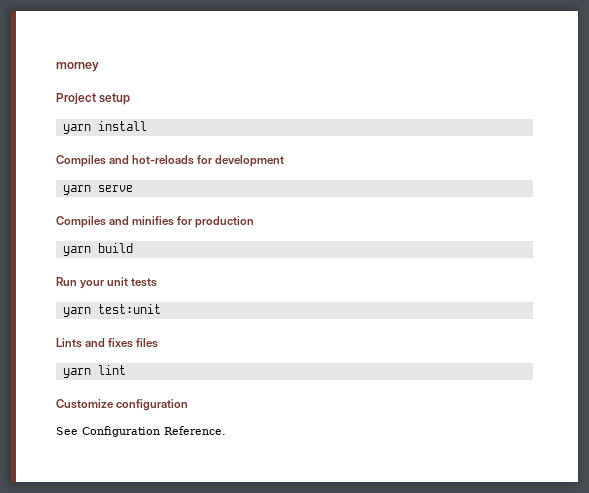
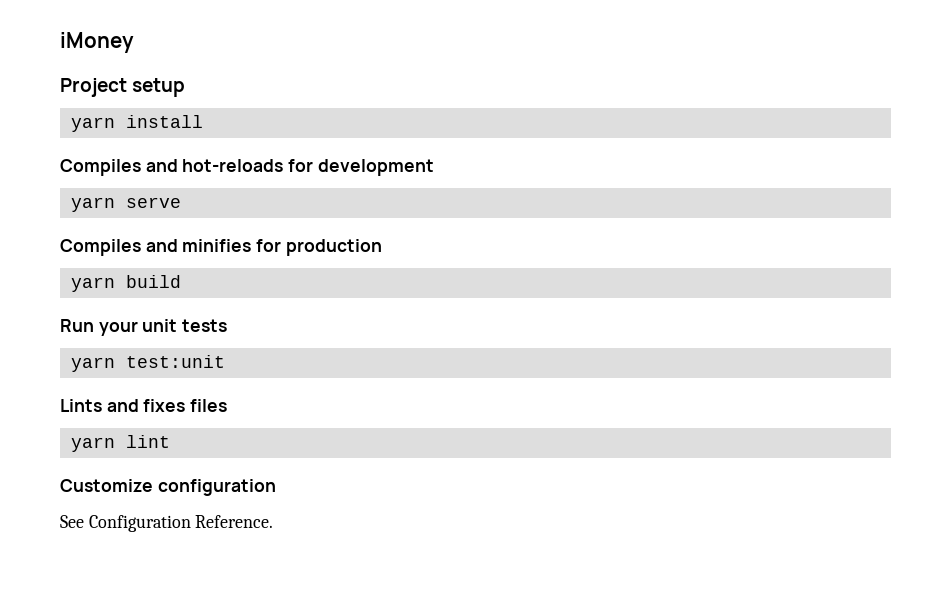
[56,62,99,72] morney -> [60,32,134,53] iMoney

